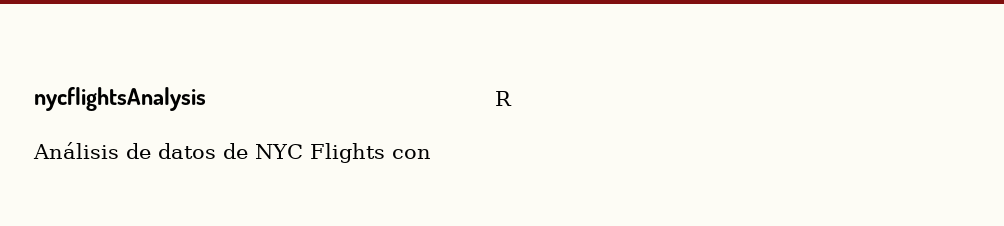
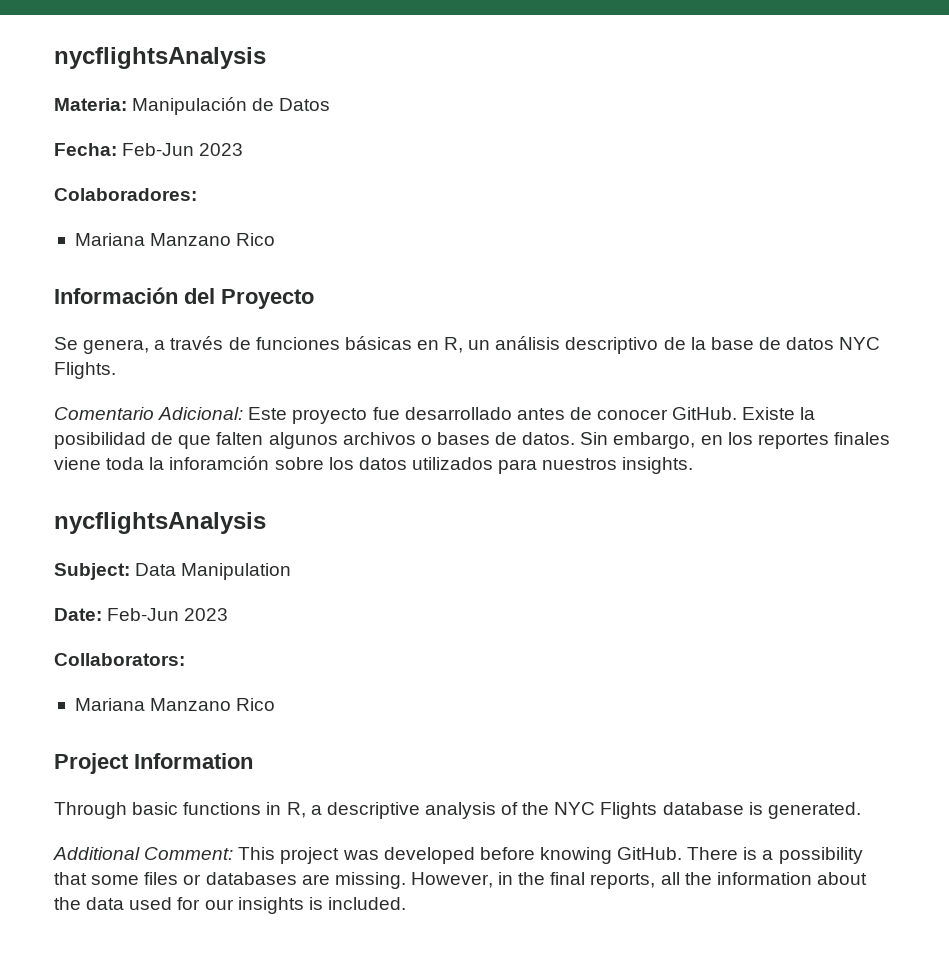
[34,87,206,111] [33,142,431,163] [495,91,512,106] nycflightsAnalysis // Análisis de datos de NYC Flights con R -> [54,47,266,69] [54,97,331,115] [54,143,244,156] [54,188,197,201] [74,233,276,246] [54,287,314,309] [54,336,881,354] [54,362,116,379] [54,407,816,424] [54,432,890,449] [54,456,694,474] [54,512,266,534] [54,563,292,580] [54,608,229,621] [54,653,185,666] [74,698,276,711] [54,753,253,774] [54,802,861,819] [53,847,863,864] [54,872,867,889] [54,897,406,914] nycflightsAnalysis // Materia: Manipulación de Datos // Fecha: Feb-Jun 2023 // Colaboradores: // Mariana Manzano Rico // Información del Proyecto // Se genera, a través de funciones básicas en R, un análisis descriptivo de la base de datos NYC Flights. // Comentario Adicional: Este proyecto fue desarrollado antes de conocer GitHub. Existe la posibilidad de que falten algunos archivos o bases de datos. Sin embargo, en los reportes finales viene toda la inforamción sobre los datos utilizados para nuestros insights. // nycflightsAnalysis // Subject: Data Manipulation // Date: Feb-Jun 2023 // Collaborators: // Mariana Manzano Rico // Project Information // Through basic functions in R, a descriptive analysis of the NYC Flights database is generated. // Additional Comment: This project was developed before knowing GitHub. There is a possibility that some files or databases are missing. However, in the final reports, all the information about the data used for our insights is included.

